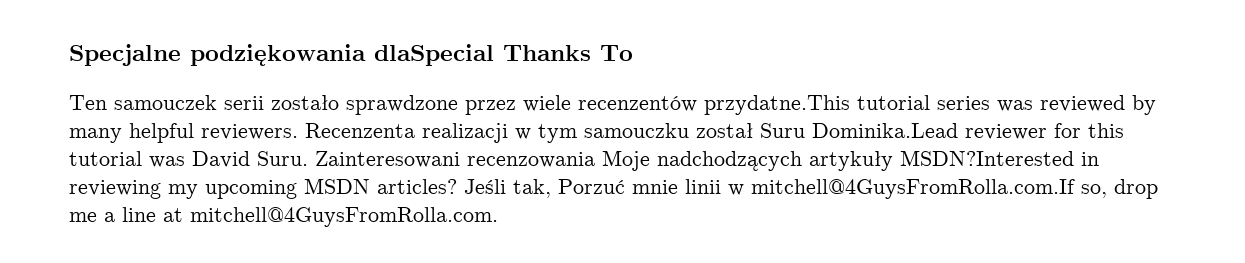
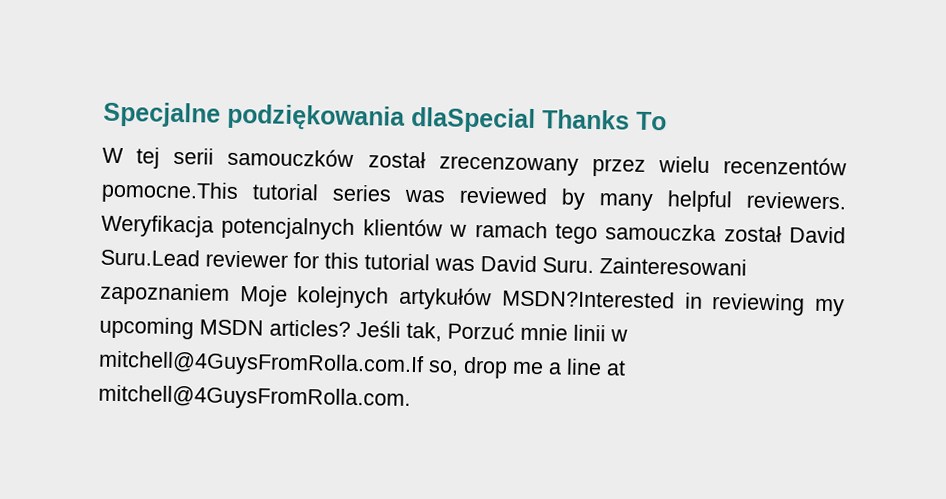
[69,95,850,115] Ten samouczek serii zostało sprawdzone przez wiele recenzentów przydatne.This -> [102,147,847,177] [101,180,239,205] W tej serii samouczków został zrecenzowany przez wielu recenzentów pomocne.This
[305,123,958,143] Recenzenta realizacji w tym samouczku został Suru Dominika.Lead -> [101,214,846,245] [100,248,200,267] Weryfikacja potencjalnych klientów w ramach tego samouczka został David Suru.Lead
[467,150,893,171] recenzowania Moje nadchodzących artykuły -> [100,282,493,311] zapoznaniem Moje kolejnych artykułów

